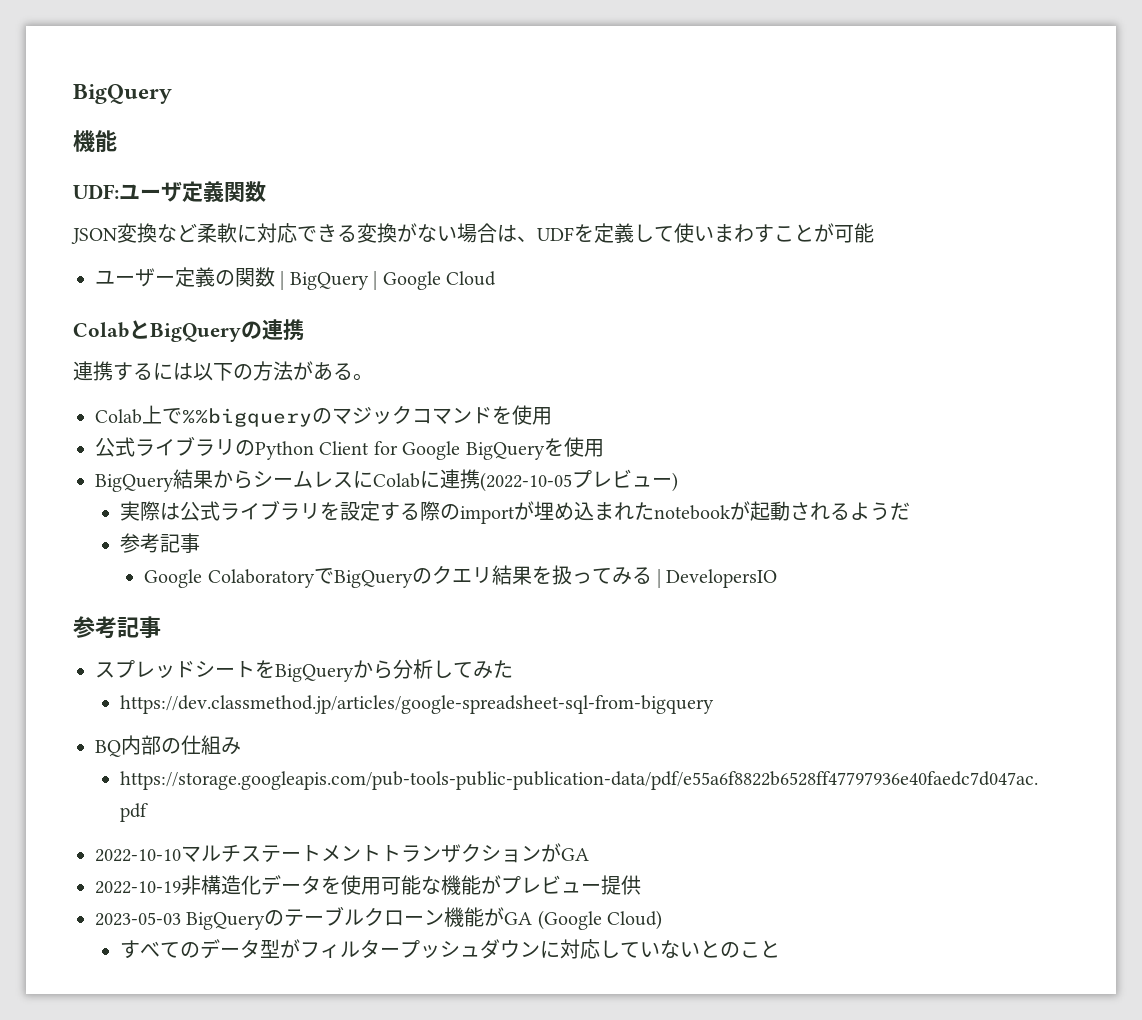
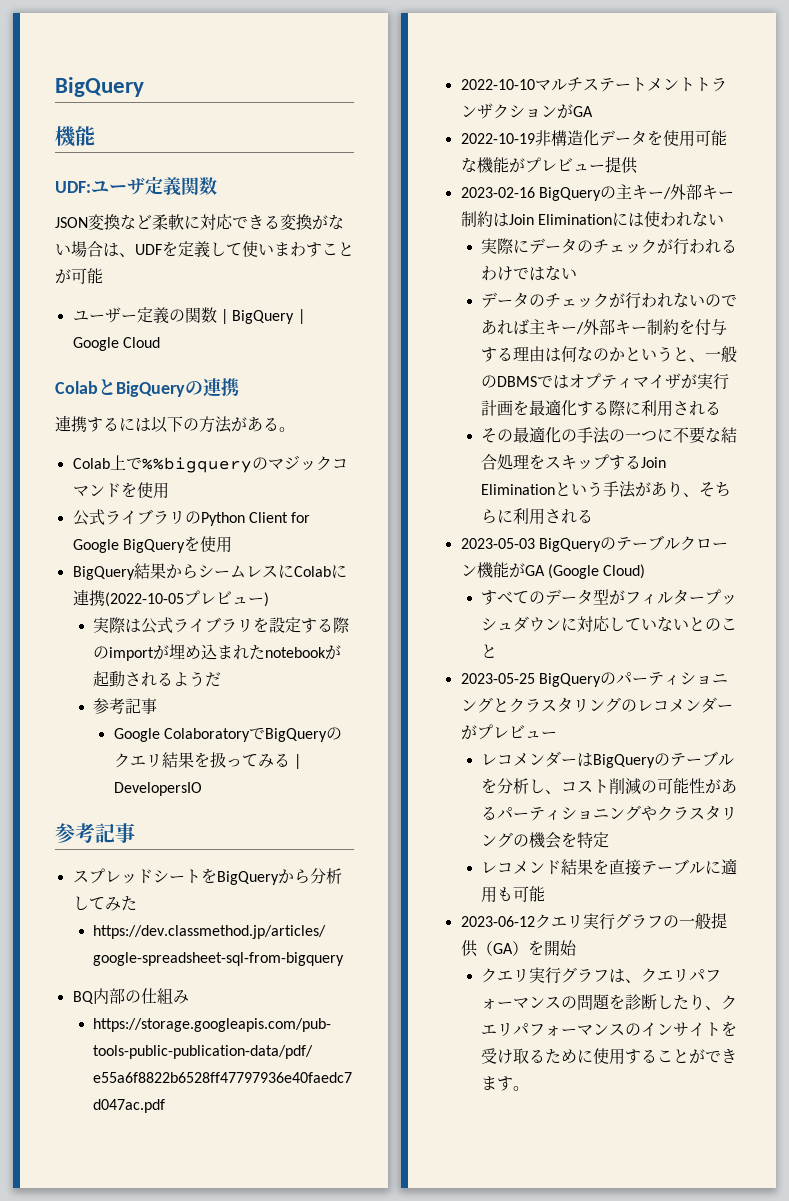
(641, 885) none -> [460,184,734,201] [460,211,724,227] [481,238,738,255] [481,265,578,281] [481,292,738,309] [481,319,728,336] [481,346,738,362] [481,373,730,390] [481,399,722,417] [481,426,738,444] [481,454,667,470] [481,481,732,498] [481,508,594,525] // 2023-02-16 BigQueryの主キー/外部キー制約はJoin Eliminationには使われない // 実際にデータのチェックが行われるわけではない // データのチェックが行われないのであれば主キー/外部キー制約を付与する理由は何なのかというと、一般のDBMSではオプティマイザが実行計画を最適化する際に利用される // その最適化の手法の一つに不要な結合処理をスキップするJoin Eliminationという手法があり、そちらに利用される
(780, 949) none -> [460,672,728,687] [460,697,733,713] [460,724,557,740] [481,751,735,768] [481,778,738,795] [481,805,738,821] [481,832,610,849] [481,858,738,876] [481,886,546,903] [460,912,727,930] [460,940,577,957] [481,967,722,984] [481,994,738,1011] [481,1021,738,1037] [481,1048,738,1065] [481,1076,530,1091] // 2023-05-25 BigQueryのパーティショニングとクラスタリングのレコメンダーがプレビュー // レコメンダーはBigQueryのテーブルを分析し、コスト削減の可能性があるパーティショニングやクラスタリングの機会を特定 // レコメンド結果を直接テーブルに適用も可能 // 2023-06-12クエリ実行グラフの一般提供（GA）を開始 // クエリ実行グラフは、クエリパフォーマンスの問題を診断したり、クエリパフォーマンスのインサイトを受け取るために使用することができます。

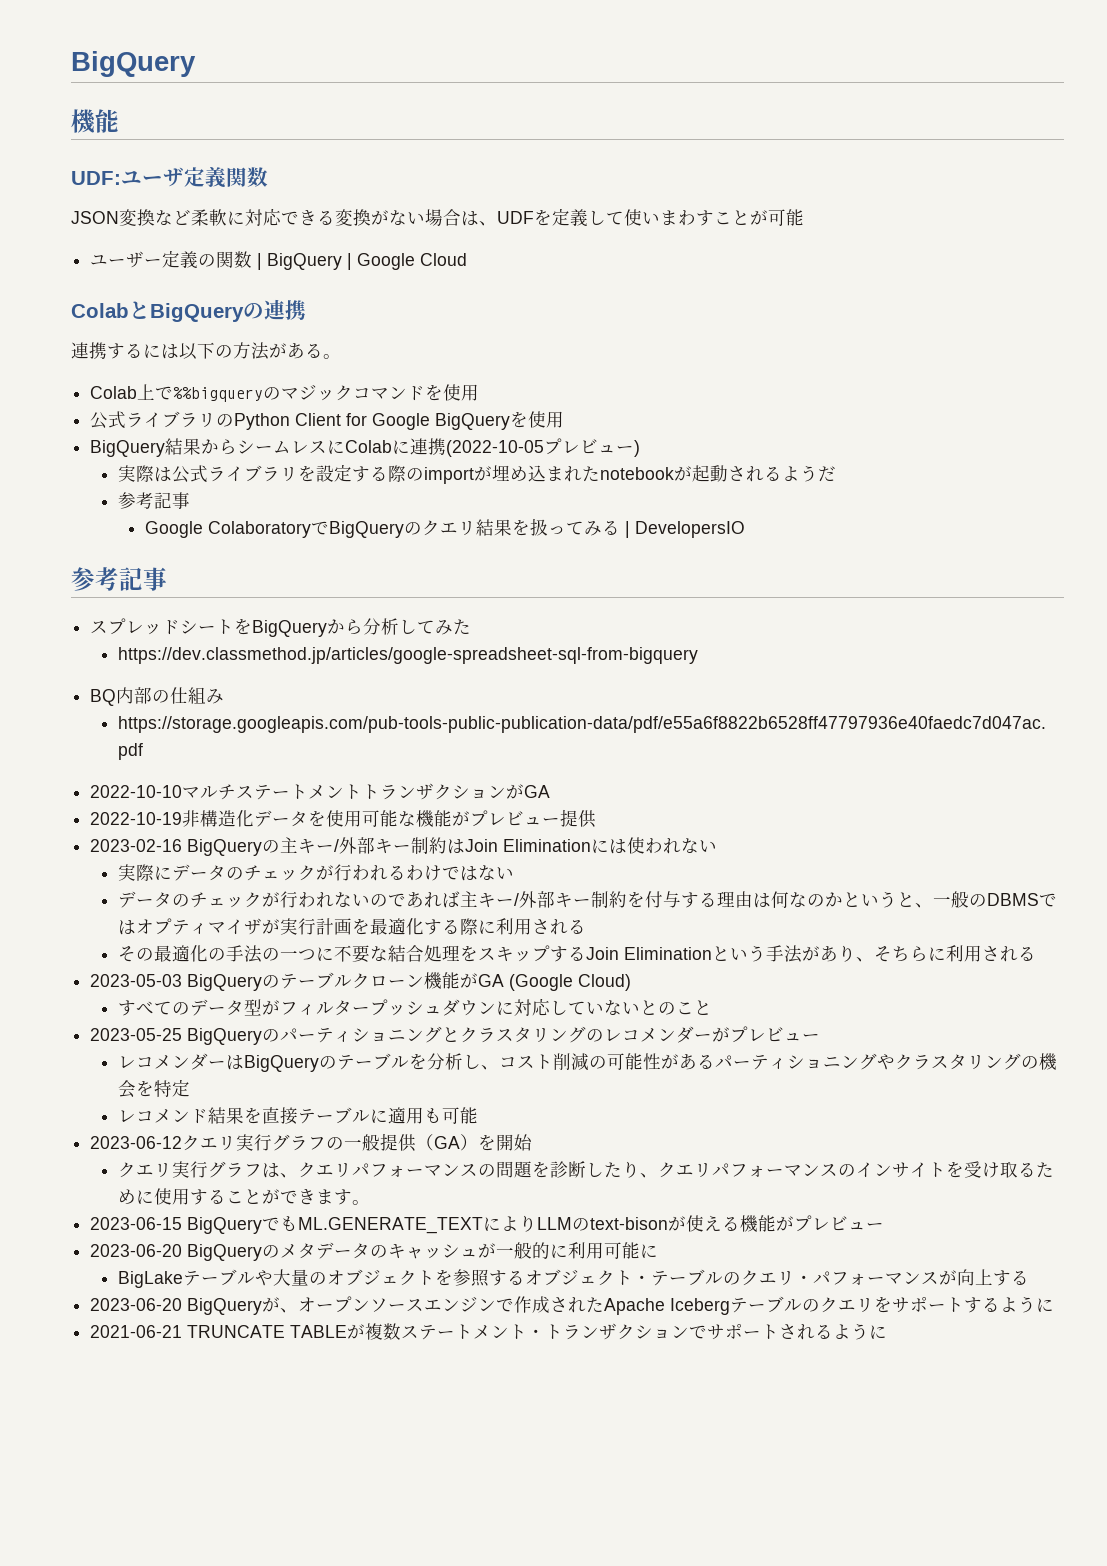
(530, 1088) none -> [90,1215,885,1234] [90,1242,659,1261] [117,1269,1029,1288] [90,1296,1055,1315] [90,1323,888,1340] // 2023-06-15 BigQueryでもML.GENERATE_TEXTによりLLMのtext-bisonが使える機能がプレビュー // 2023-06-20 BigQueryのメタデータのキャッシュが一般的に利用可能に // BigLakeテーブルや大量のオブジェクトを参照するオブジェクト・テーブルのクエリ・パフォーマンスが向上する // 2023-06-20 BigQueryが、オープンソースエンジンで作成されたApache Icebergテーブルのクエリをサポートするように // 2021-06-21 TRUNCATE TABLEが複数ステートメント・トランザクションでサポートされるように

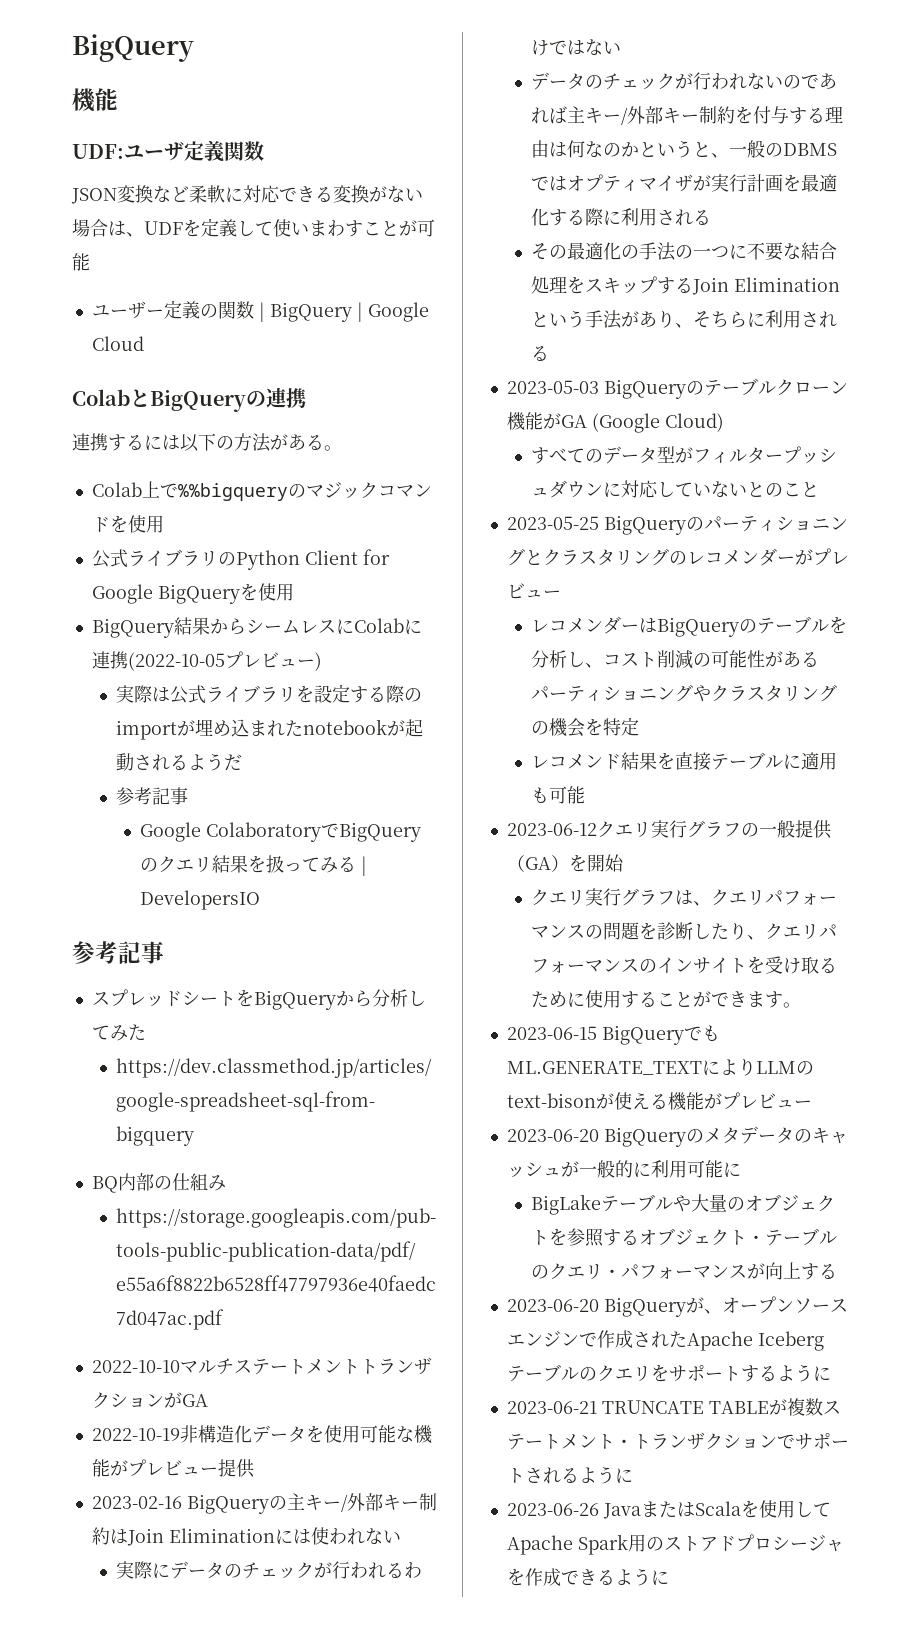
[90,1325,183,1338] 2021-06-21 -> [506,1401,597,1414] 2023-06-21
(888, 1332) none -> [506,1500,831,1519] [506,1534,844,1555] [506,1568,669,1586] // 2023-06-26 JavaまたはScalaを使用してApache Spark用のストアドプロシージャを作成できるように

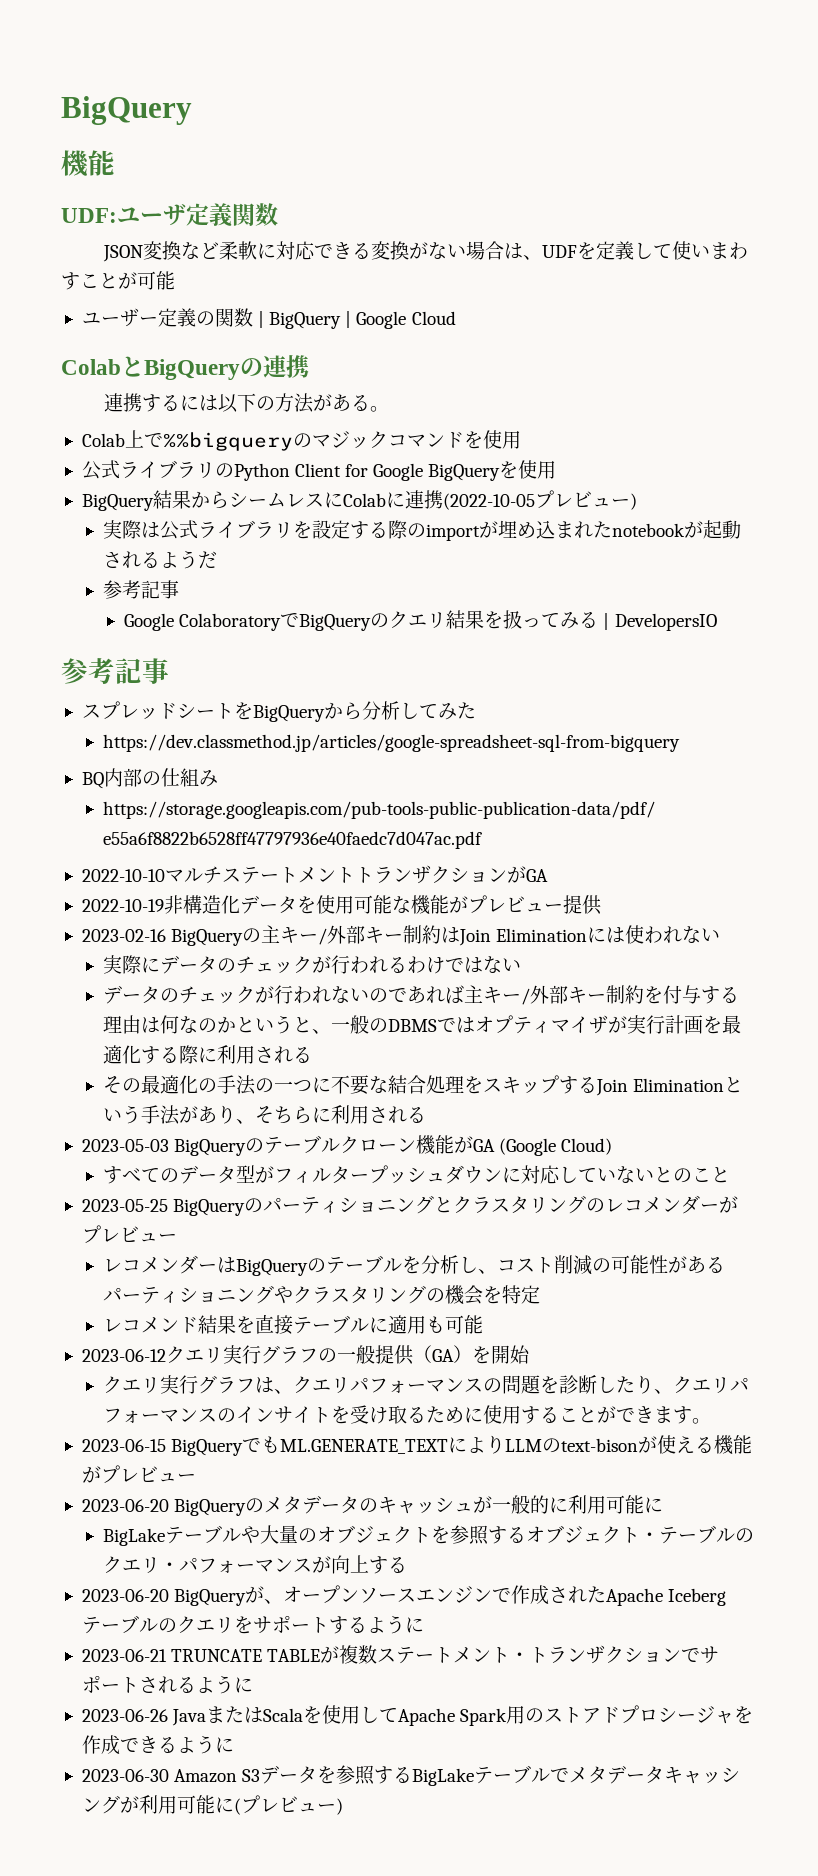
(669, 1577) none -> [81,1765,741,1786] [81,1795,343,1815] // 2023-06-30 Amazon S3データを参照するBigLakeテーブルでメタデータキャッシングが利用可能に(プレビュー)

